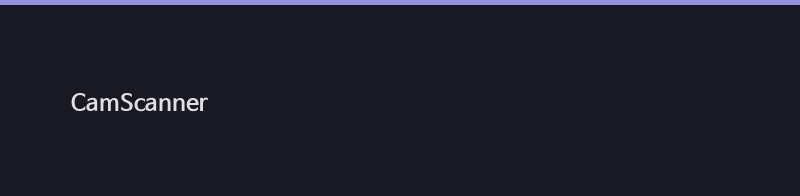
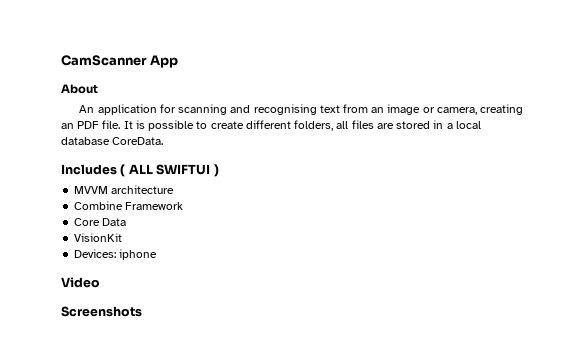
(208, 102) none -> [149,55,178,68] [61,84,98,94] [79,104,524,115] [61,120,481,131] [61,137,164,145] [61,164,219,177] [74,185,175,194] [74,201,184,210] [74,218,127,226] [74,233,123,242] [74,249,158,260] [61,277,100,288] [61,306,142,317] App // About // An application for scanning and recognising text from an image or camera, creating an PDF file. It is possible to create different folders, all files are stored in a local database CoreData. // Includes ( ALL SWIFTUI ) // MVVM architecture // Combine Framework // Core Data // VisionKit // Devices: iphone // Video // Screenshots

